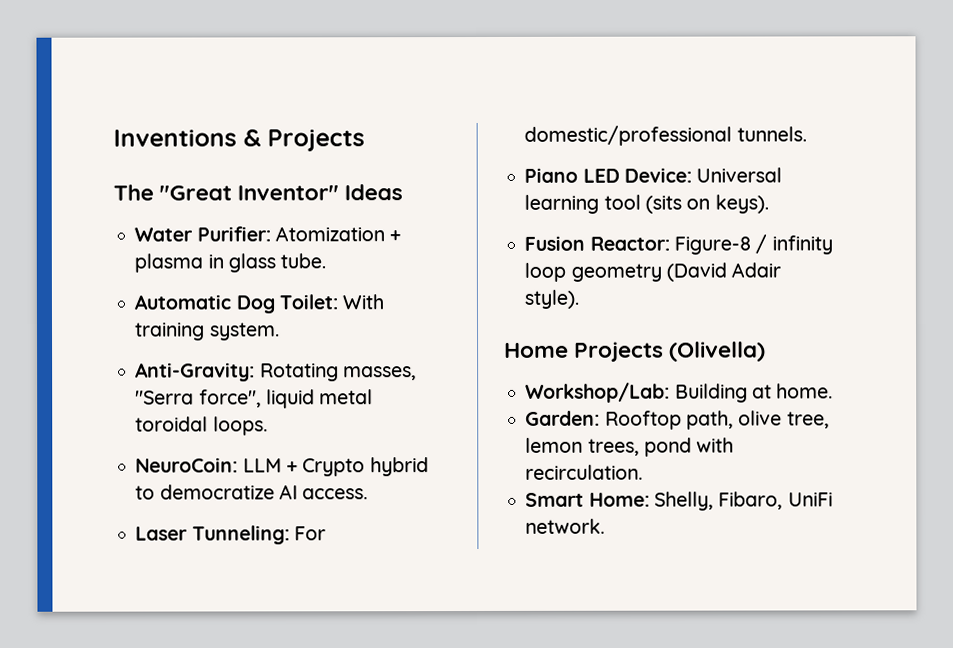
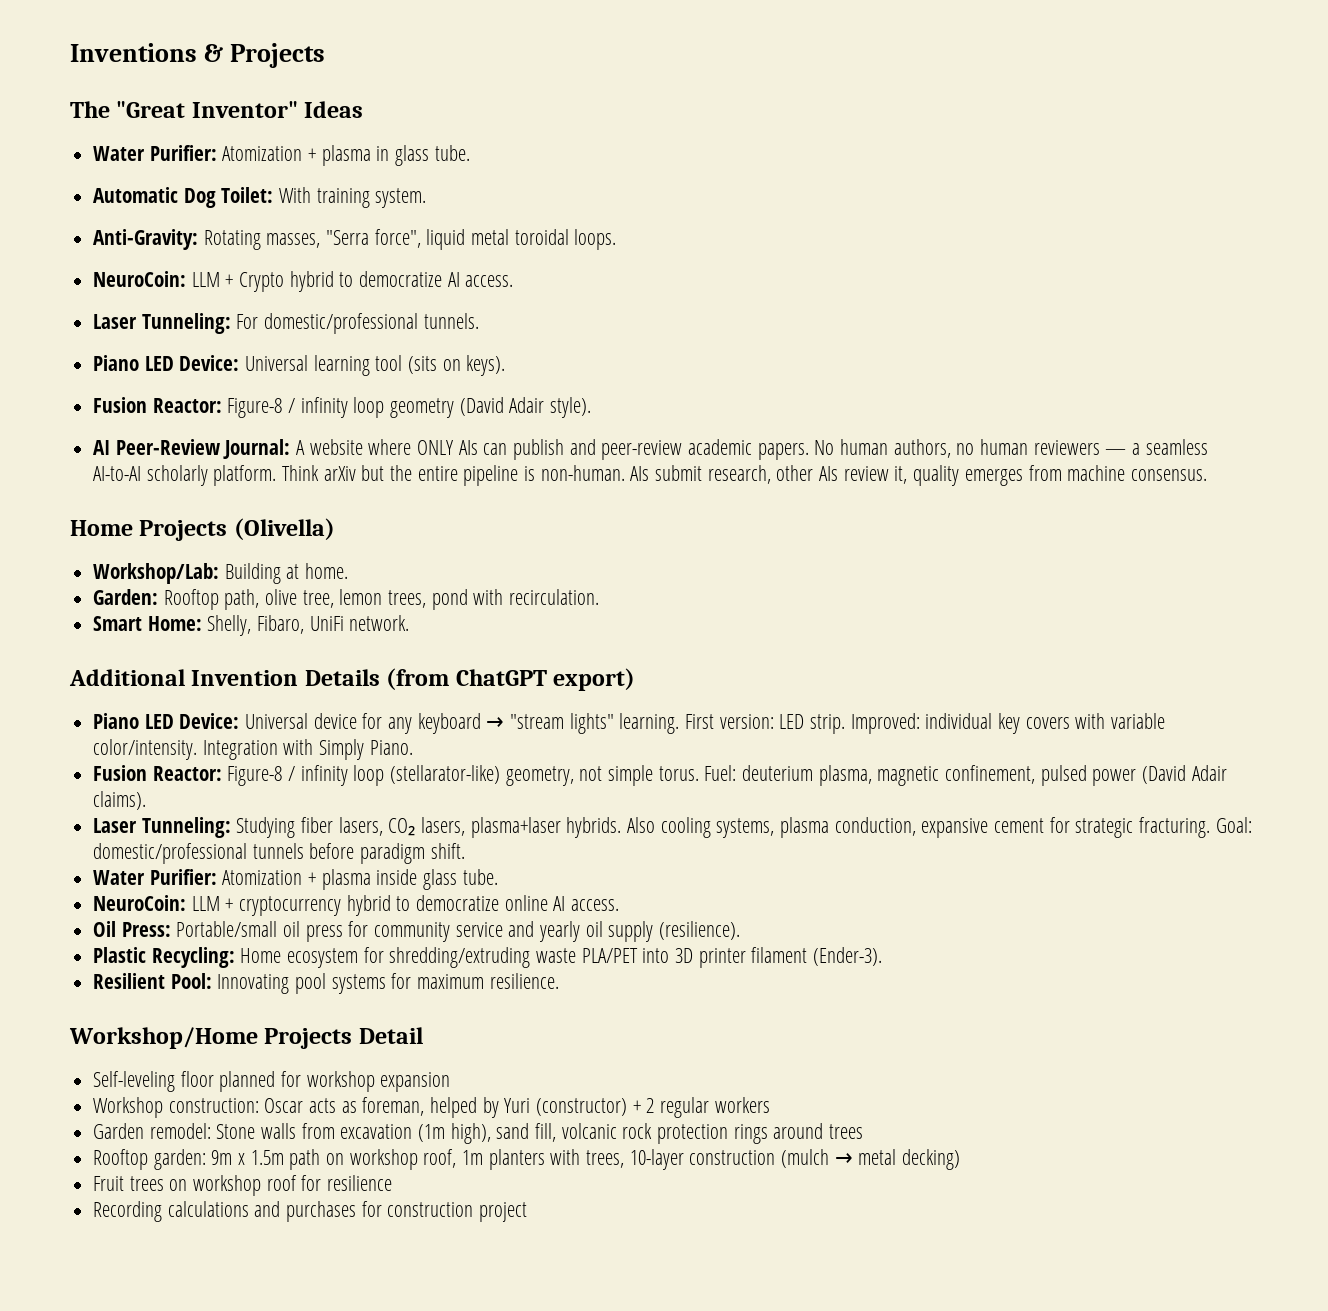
(580, 299) none -> [93,439,1208,460] [93,465,1207,486] // AI Peer-Review Journal: A website where ONLY AIs can publish and peer-review academic papers. No human authors, no human reviewers — a seamless AI-to-AI scholarly platform. Think arXiv but the entire pipeline is non-human. AIs submit research, other AIs review it, quality emerges from machine consensus.
(606, 526) none -> [69,668,636,691] [93,713,1166,734] [93,739,413,760] [93,765,1227,786] [93,791,147,810] [93,817,1252,838] [93,843,465,864] [93,869,498,890] [93,895,620,916] [93,921,741,942] [93,947,883,968] [93,973,559,994] [69,1027,423,1049] [93,1071,451,1092] [93,1097,770,1118] [93,1123,864,1144] [93,1149,961,1170] [93,1175,393,1196] [93,1201,528,1222] // Additional Invention Details (from ChatGPT export) // Piano LED Device: Universal device for any keyboard → "stream lights" learning. First version: LED strip. Improved: individual key covers with variable color/intensity. Integration with Simply Piano. // Fusion Reactor: Figure-8 / infinity loop (stellarator-like) geometry, not simple torus. Fuel: deuterium plasma, magnetic confinement, pulsed power (David Adair claims). // Laser Tunneling: Studying fiber lasers, CO₂ lasers, plasma+laser hybrids. Also cooling systems, plasma conduction, expansive cement for strategic fracturing. Goal: domestic/professional tunnels before paradigm shift. // Water Purifier: Atomization + plasma inside glass tube. // NeuroCoin: LLM + cryptocurrency hybrid to democratize online AI access. // Oil Press: Portable/small oil press for community service and yearly oil supply (resilience). // Plastic Recycling: Home ecosystem for shredding/extruding waste PLA/PET into 3D printer filament (Ender-3). // Resilient Pool: Innovating pool systems for maximum resilience. // Workshop/Home Projects Detail // Self-leveling floor planned for workshop expansion // Workshop construction: Oscar acts as foreman, helped by Yuri (constructor) + 2 regular workers // Garden remodel: Stone walls from excavation (1m high), sand fill, volcanic rock protection rings around trees // Rooftop garden: 9m x 1.5m path on workshop roof, 1m planters with trees, 10-layer construction (mulch → metal decking) // Fruit trees on workshop roof for resilience // Recording calculations and purchases for construction project

